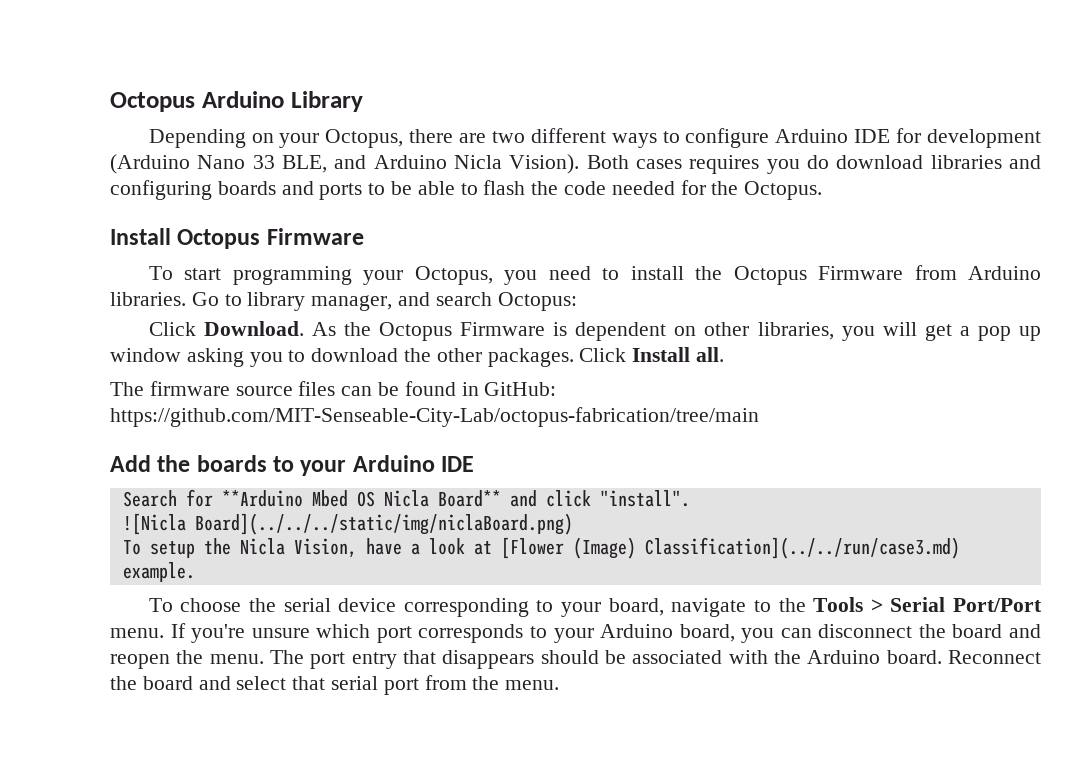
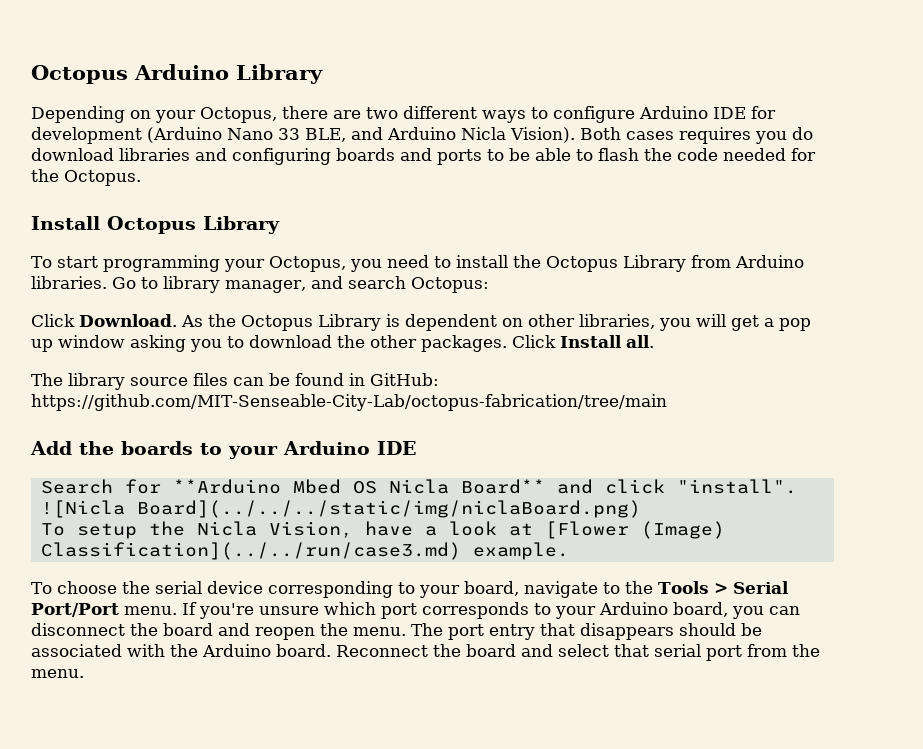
[266,228,364,245] Firmware -> [203,216,280,234] Library
[818,266,904,280] Firmware -> [622,255,686,272] Library
[460,322,546,336] Firmware -> [318,314,381,331] Library
[149,381,230,396] firmware -> [68,373,125,390] library

